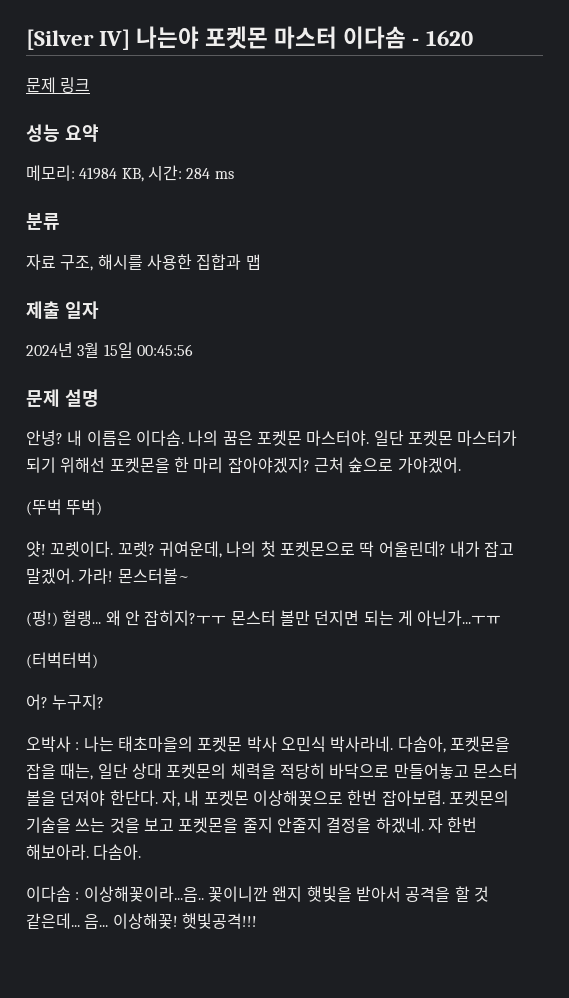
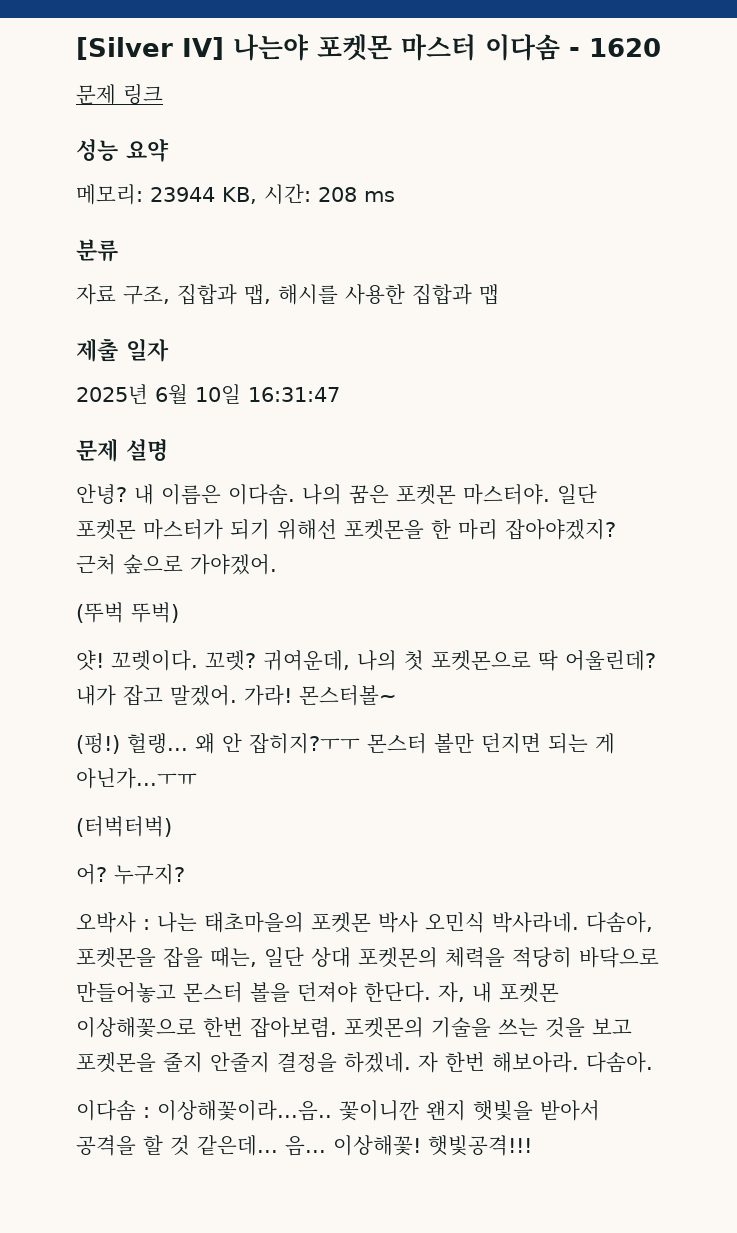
[79,167,118,180] 41984 -> [150,187,215,202] 23944
[186,168,211,179] 284 -> [318,187,357,202] 208
(94, 263) none -> [177,284,271,305] 집합과 맵,
[26,342,193,358] 2024년 3월 15일 00:45:56 -> [76,383,340,404] 2025년 6월 10일 16:31:47

